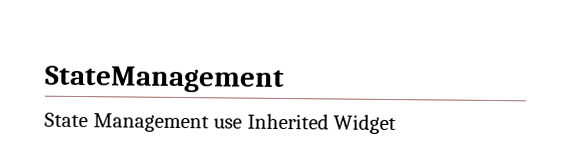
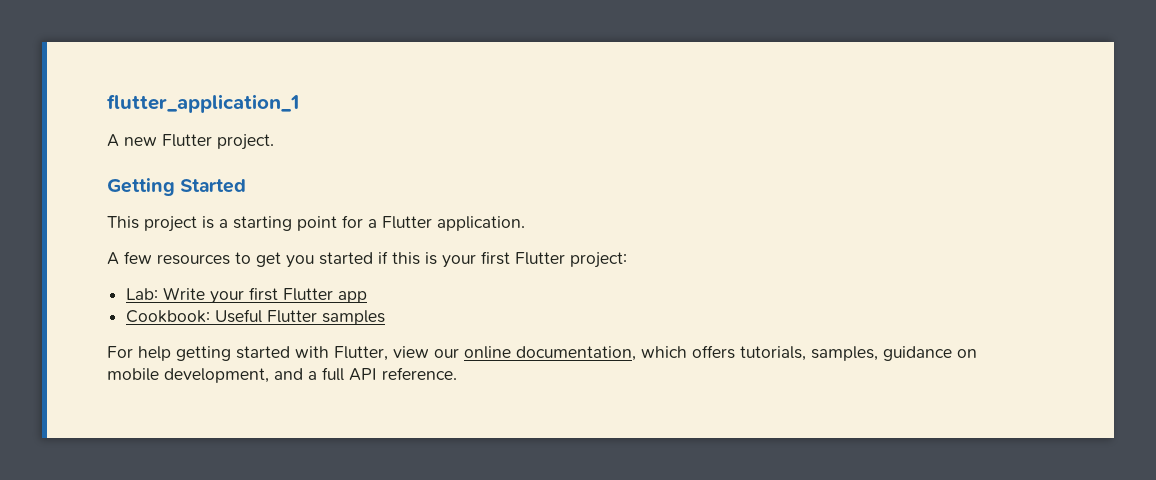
[44,65,285,93] [44,112,397,135] StateManagement // State Management use Inherited Widget -> [107,94,299,113] [107,134,274,150] [107,178,247,196] [107,215,525,232] [107,251,627,268] [126,287,368,304] [126,309,386,325] [107,345,977,361] [107,367,457,383] flutter_application_1 // A new Flutter project. // Getting Started // This project is a starting point for a Flutter application. // A few resources to get you started if this is your first Flutter project: // Lab: Write your first Flutter app // Cookbook: Useful Flutter samples // For help getting started with Flutter, view our online documentation, which offers tutorials, samples, guidance on mobile development, and a full API reference.

